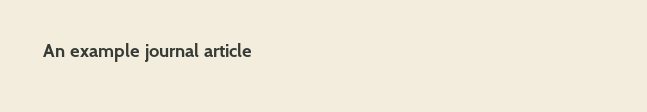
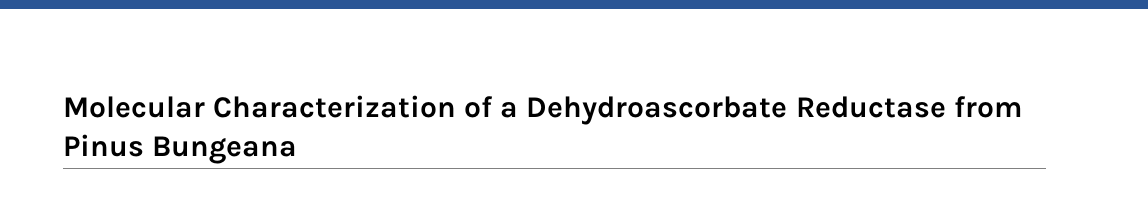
[43,43,252,62] An example journal article -> [63,95,1022,125] [63,134,298,164] Molecular Characterization of a Dehydroascorbate Reductase from Pinus Bungeana

